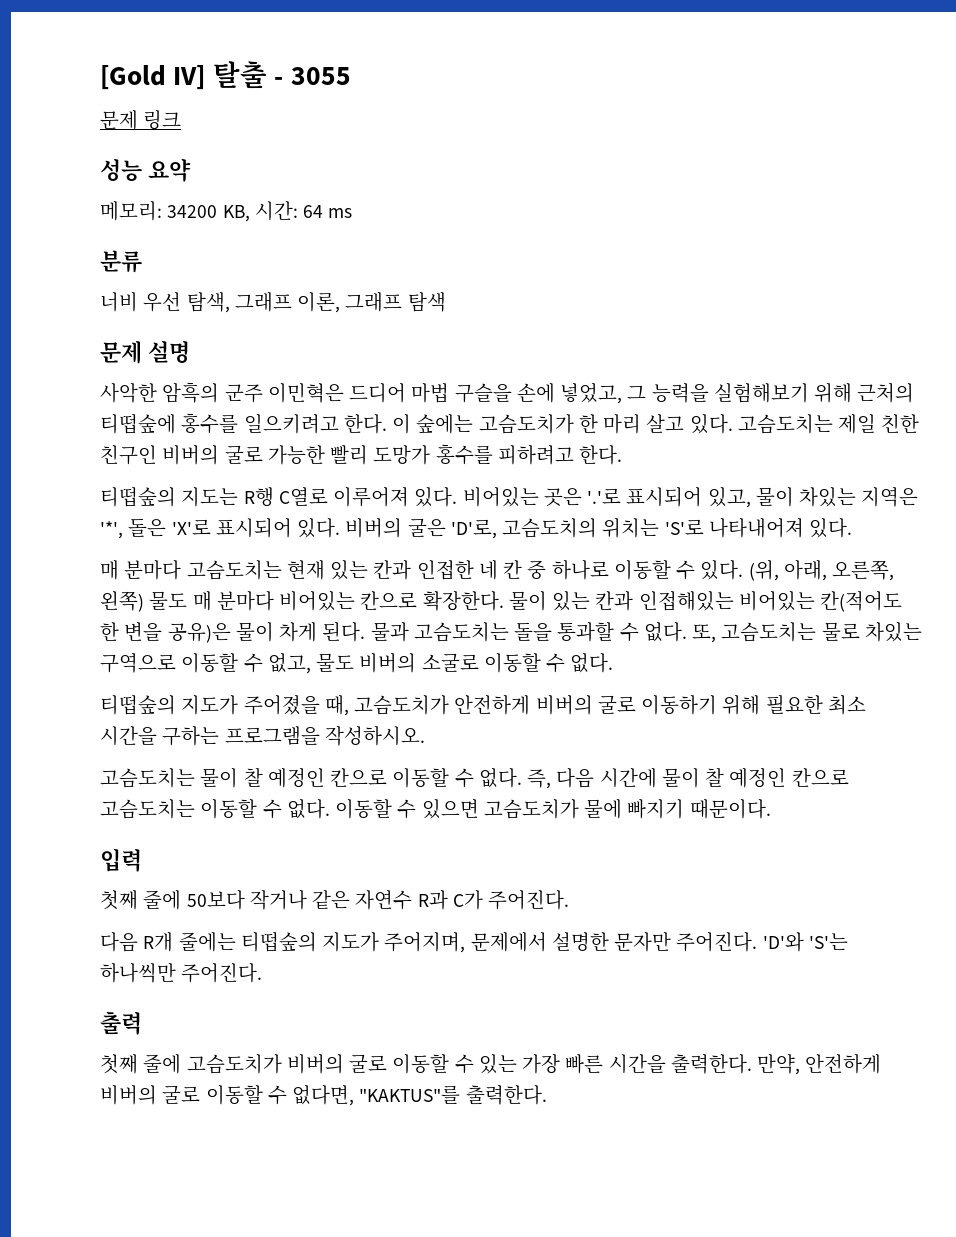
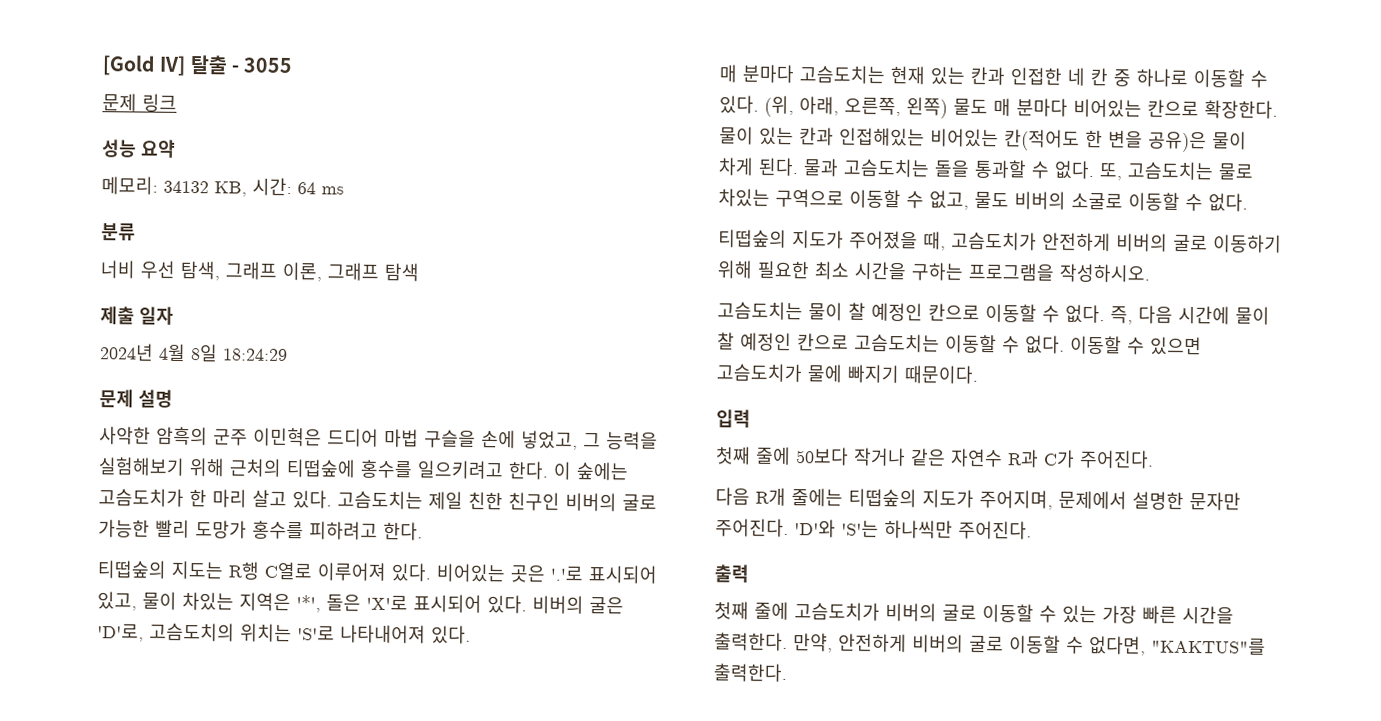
[167,205,218,218] 34200 -> [163,180,209,194] 34132
(446, 302) none -> [100,306,174,325] [99,343,288,363] // 제출 일자 // 2024년 4월 8일 18:24:29

